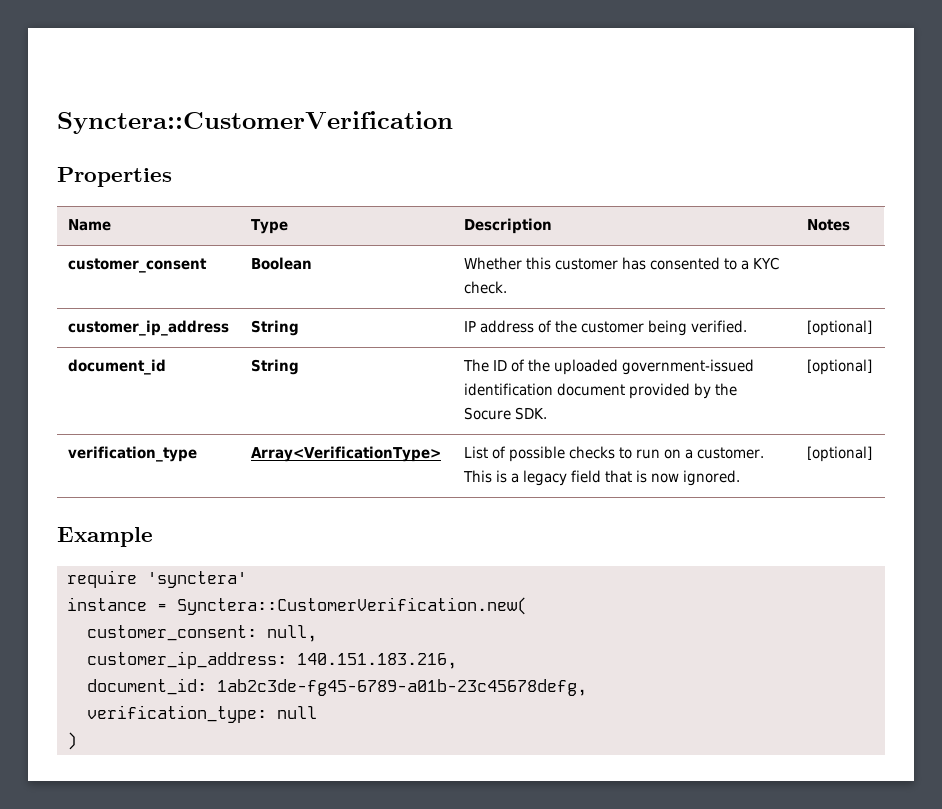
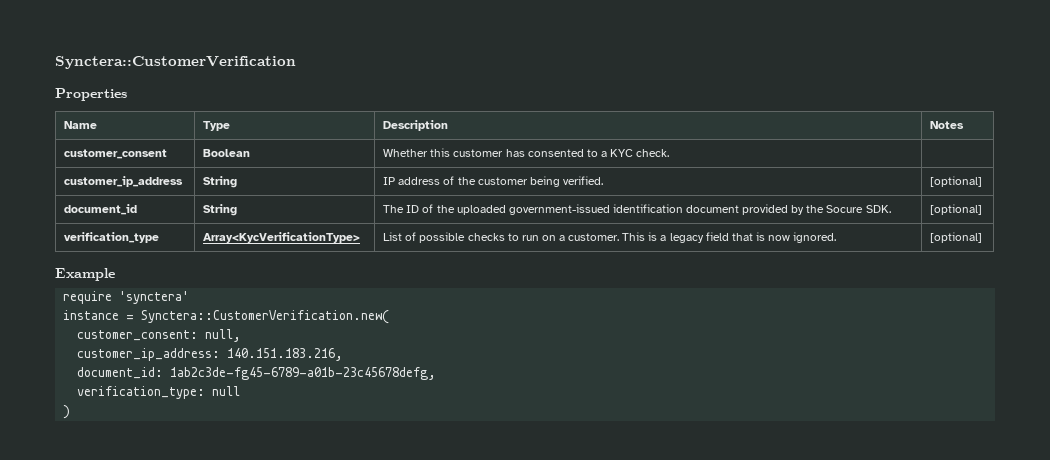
[250,446,441,462] Array<VerificationType> -> [203,232,361,243] Array<KycVerificationType>

